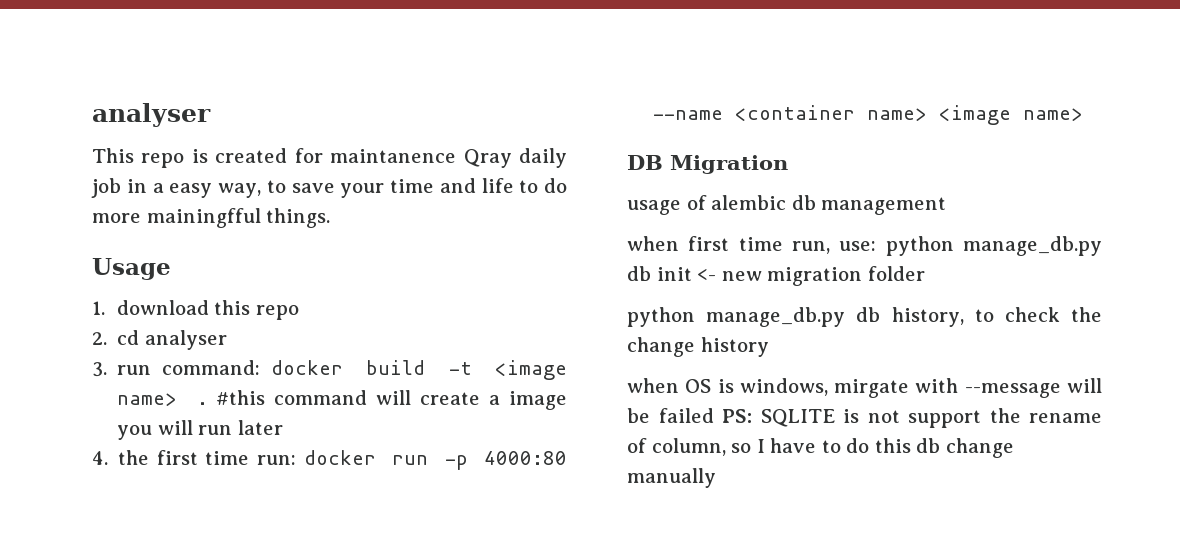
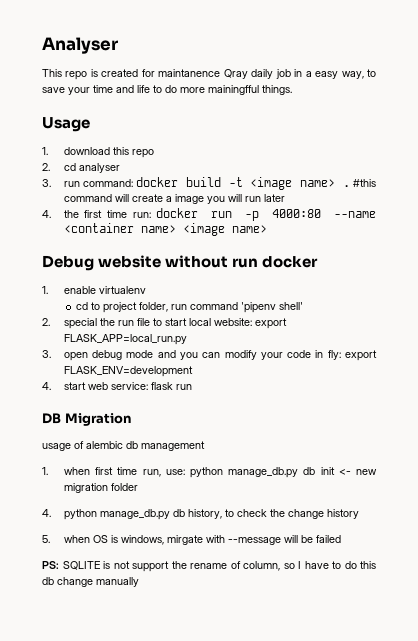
[92,103,211,127] analyser -> [42,37,118,54] Analyser
(1084, 114) none -> [42,255,319,271] [42,286,146,294] [76,302,304,313] [42,318,287,329] [63,334,187,345] [42,350,377,361] [63,366,193,377] [42,382,192,390] // Debug website without run docker // 1. enable virtualenv // cd to project folder, run command 'pipenv shell' // 2. special the run file to start local website: export FLASK_APP=local_run.py // 3. open debug mode and you can modify your code in fly: export FLASK_ENV=development // 4. start web service: flask run
(947, 206) none -> [42,467,48,475] 1.
(925, 273) none -> [42,509,51,517] 4.
(769, 347) none -> [42,535,50,543] 5.
(714, 415) none -> (341, 539) //

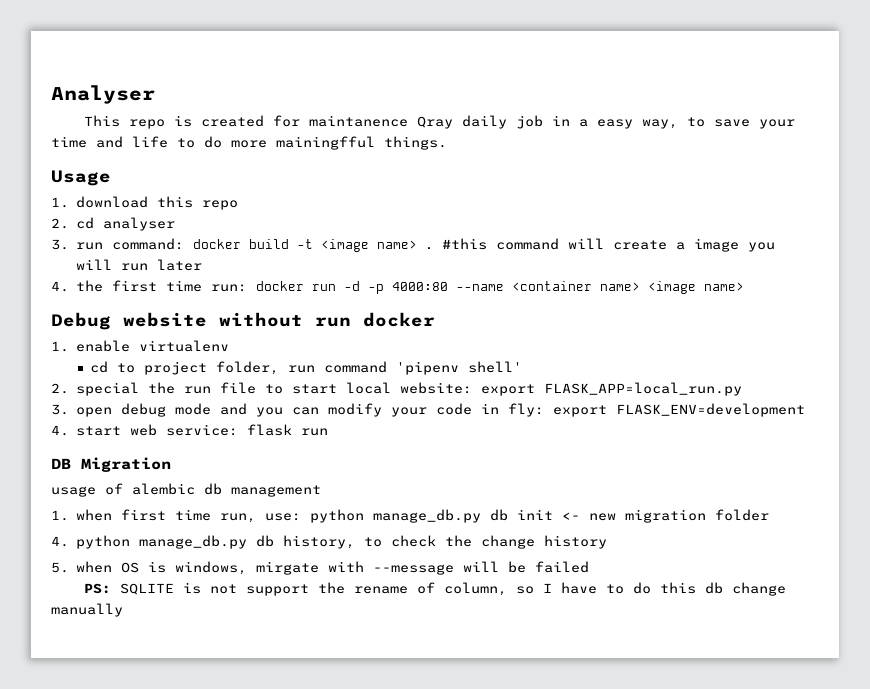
(233, 214) none -> [343,281,360,291] -d

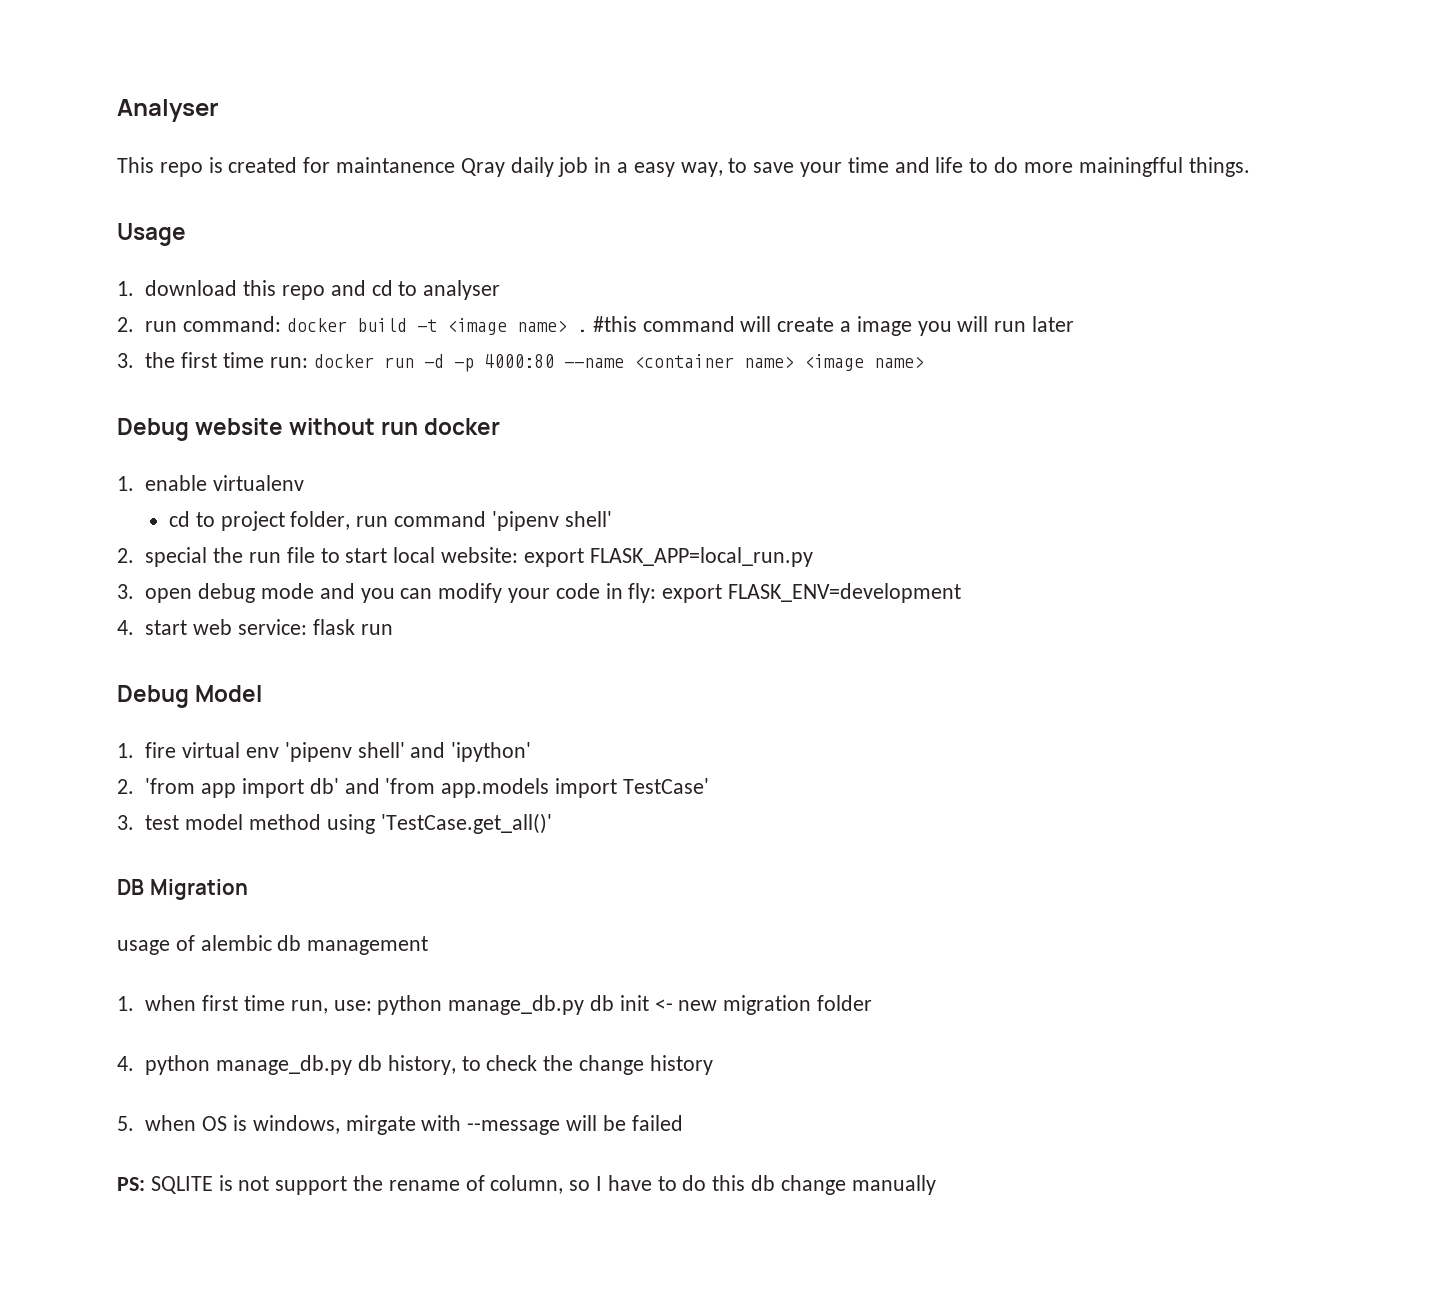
[51,217,94,229] // 2. cd -> [330,280,418,296] and cd to
[51,239,69,250] 3. -> [117,317,134,332] 2.
[51,281,69,292] 4. -> [117,353,134,368] 3.
(328, 432) none -> [117,685,263,708] [117,742,532,762] [117,778,709,798] [117,813,552,834] // Debug Model // 1. fire virtual env 'pipenv shell' and 'ipython' // 2. 'from app import db' and 'from app.models import TestCase' // 3. test model method using 'TestCase.get_all()'

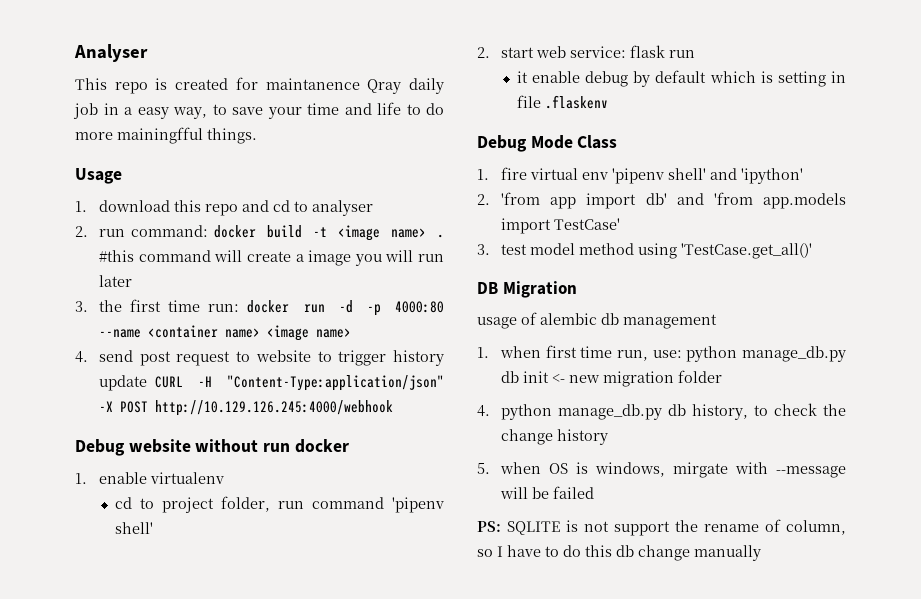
(924, 362) none -> [75,350,444,366] [99,375,444,391] [99,400,394,416] // 4. send post request to website to trigger history update CURL -H "Content-Type:application/json" -X POST http://10.129.126.245:4000/webhook
[145,547,813,567] [117,583,961,603] [117,620,134,635] special the run file to start local website: export FLASK_APP=local_run.py // 3. open debug mode and you can modify your code in fly: export FLASK_ENV=development // 4. -> (490, 52) none
[117,685,263,708] // Debug Model -> [516,70,846,87] [516,95,608,109] [477,135,618,152] // it enable debug by default which is setting in file .flaskenv // Debug Mode Class

